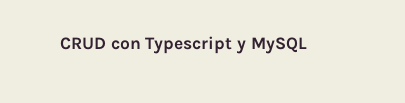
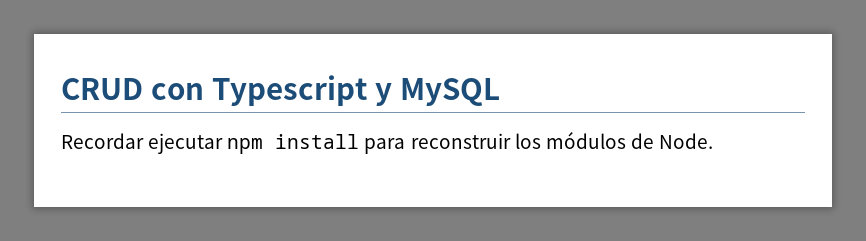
(307, 45) none -> [61,132,714,154] // Recordar ejecutar npm install para reconstruir los módulos de Node.

